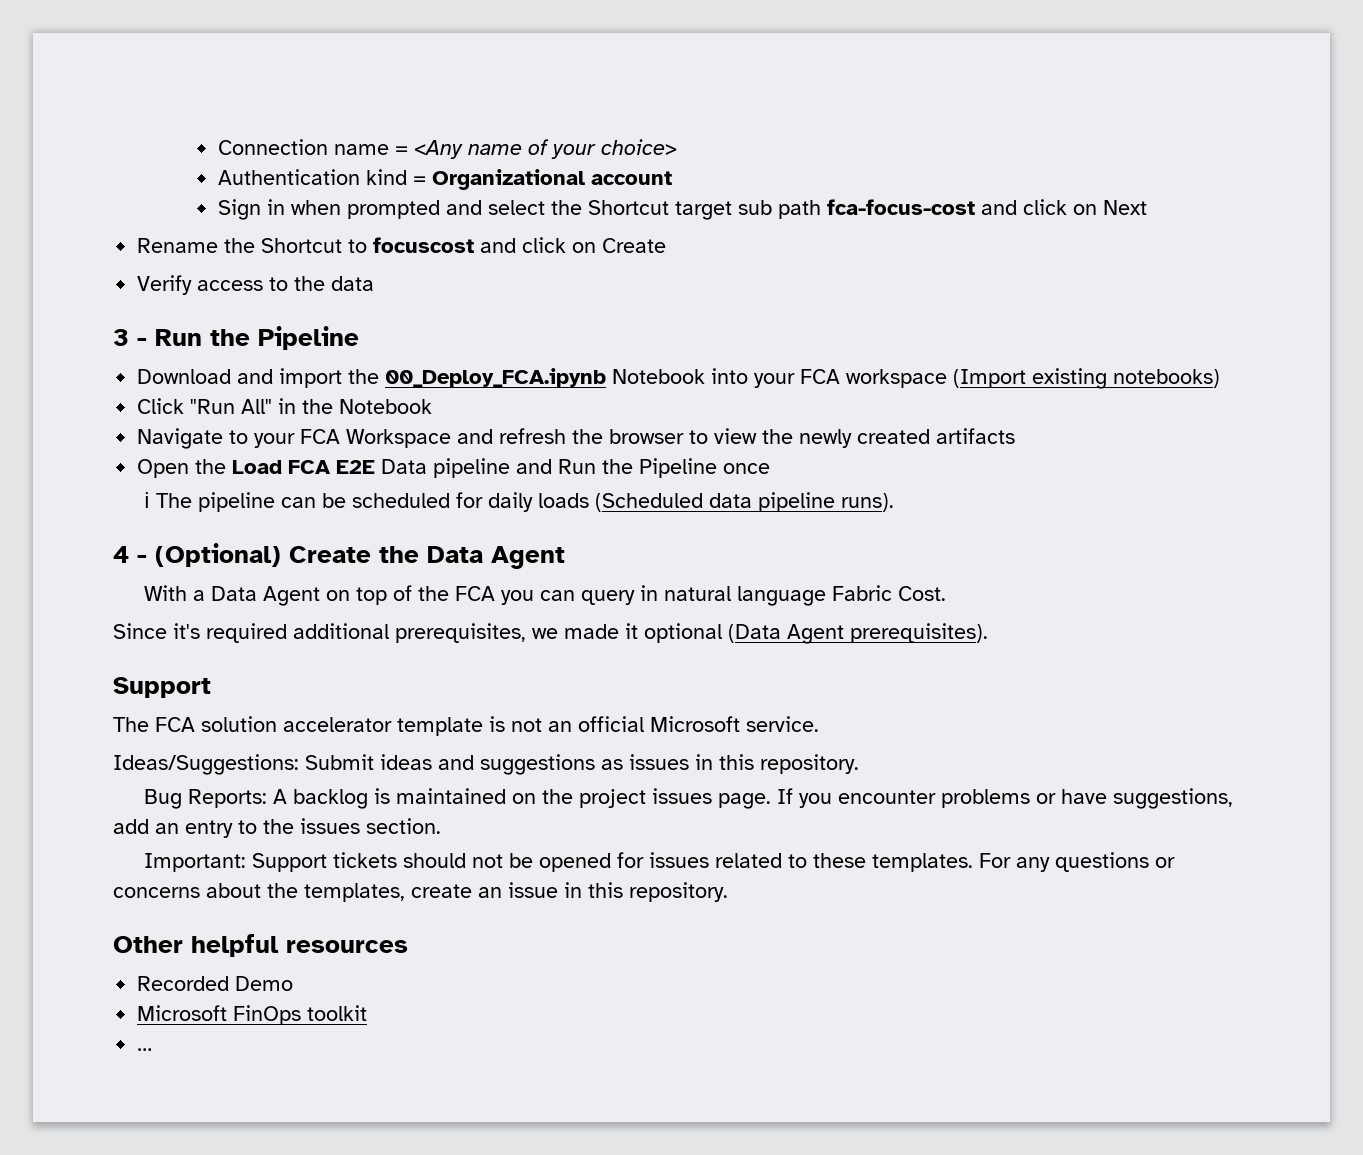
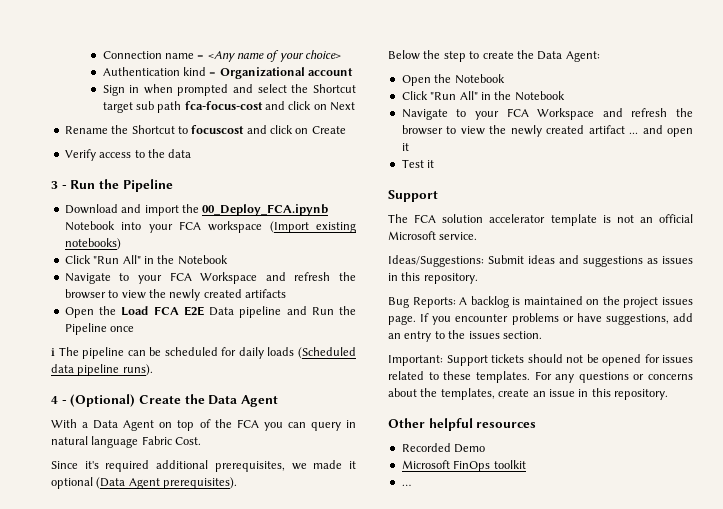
(988, 633) none -> [388,50,600,62] [401,74,505,86] [401,91,565,101] [401,108,693,120] [401,125,693,137] [401,143,409,151] [401,159,435,168] // Below the step to create the Data Agent: // Open the Notebook // Click "Run All" in the Notebook // Navigate to your FCA Workspace and refresh the browser to view the newly created artifact ... and open it // Test it

